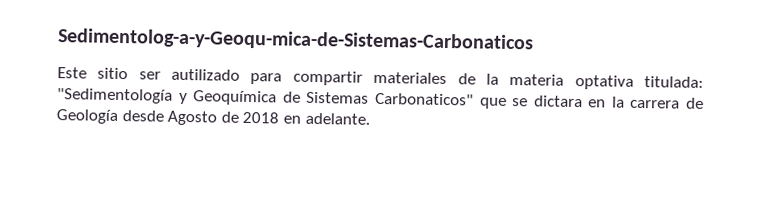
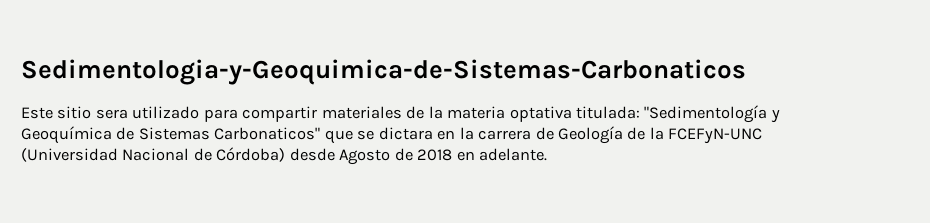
[57,28,534,53] Sedimentolog-a-y-Geoqu-mica-de-Sistemas-Carbonaticos -> [21,59,746,85] Sedimentologia-y-Geoquimica-de-Sistemas-Carbonaticos
[138,68,241,81] ser autilizado -> [95,106,200,119] sera utilizado
(118, 116) none -> [627,127,763,144] [21,147,286,162] de la FCEFyN-UNC (Universidad Nacional de Córdoba)

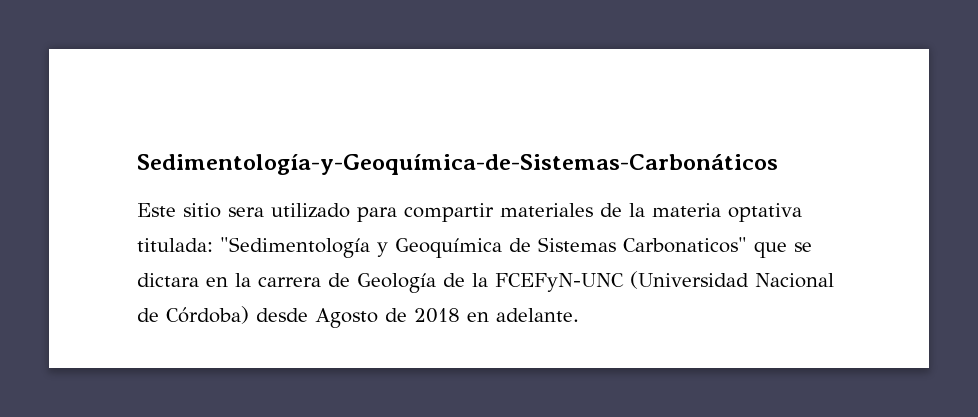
[21,59,746,85] Sedimentologia-y-Geoquimica-de-Sistemas-Carbonaticos -> [137,154,778,175] Sedimentología-y-Geoquímica-de-Sistemas-Carbonáticos

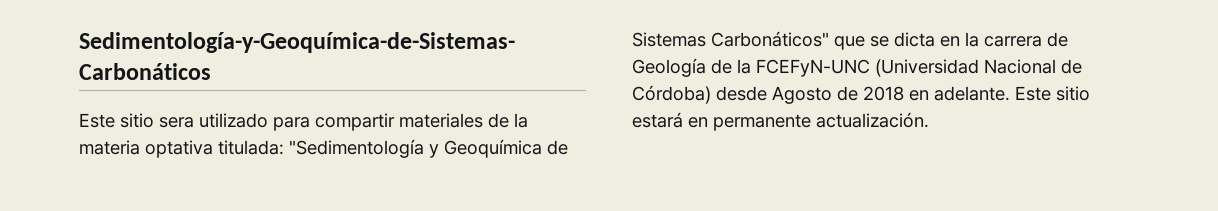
[623,237,747,253] Carbonaticos" -> [711,31,829,47] Carbonáticos"
[137,273,199,287] dictara -> [894,32,935,47] dicta
(579, 315) none -> [1015,86,1090,101] [632,112,929,131] Este sitio estará en permanente actualización.

